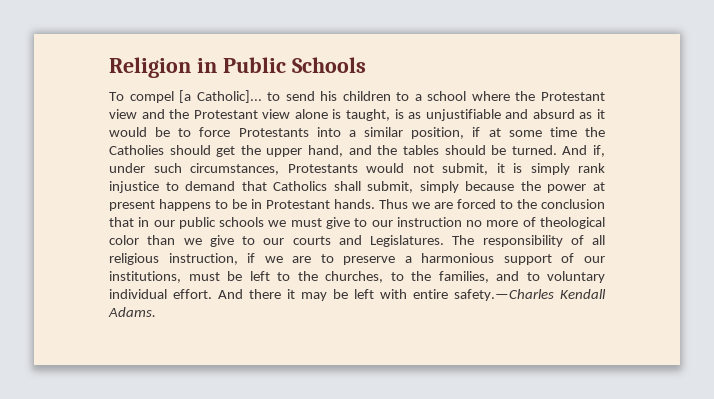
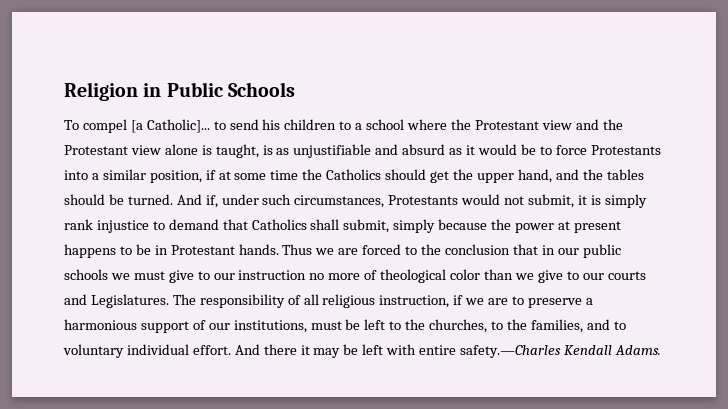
[109,145,164,155] Catholies -> [326,169,382,180] Catholics

